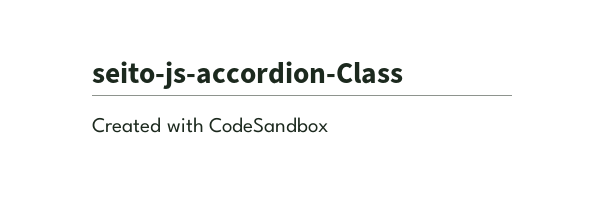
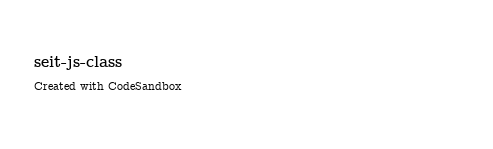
[92,61,403,89] seito-js-accordion-Class -> [34,56,122,70] seit-js-class

